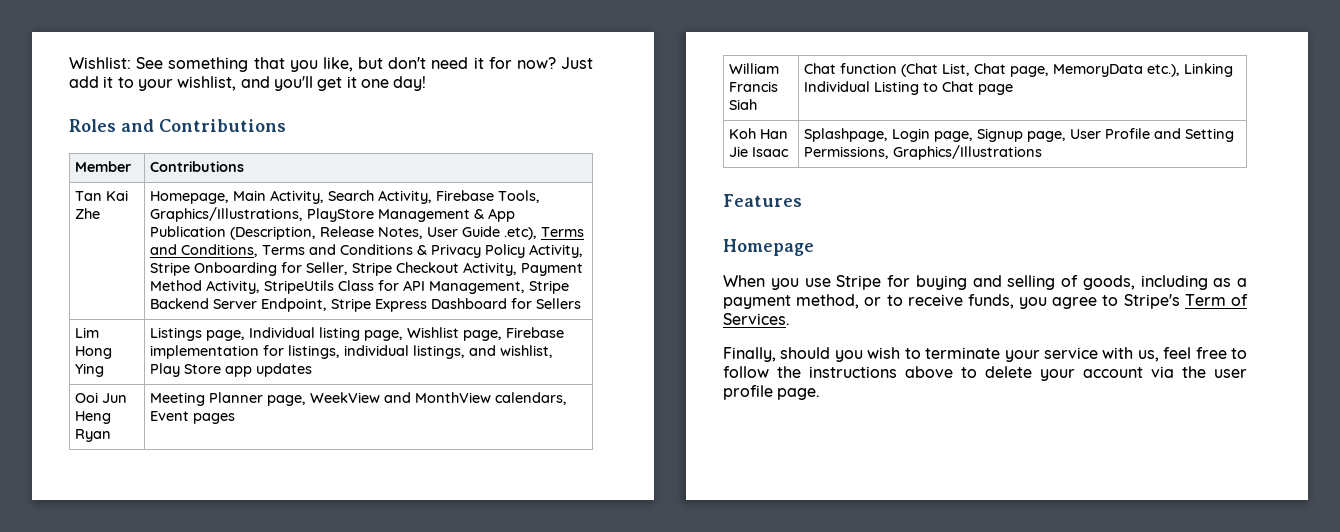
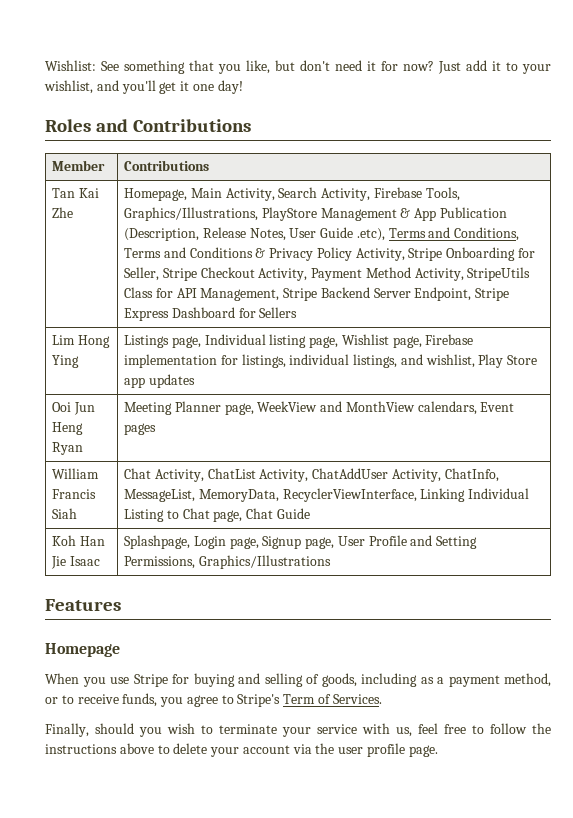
[840,63,1181,77] function (Chat List, Chat page, MemoryData etc.), -> [154,468,499,482] [123,488,417,502] Activity, ChatList Activity, ChatAddUser Activity, ChatInfo, MessageList, MemoryData, RecyclerViewInterface,
[978,84,1014,95] page -> [213,508,310,522] page, Chat Guide

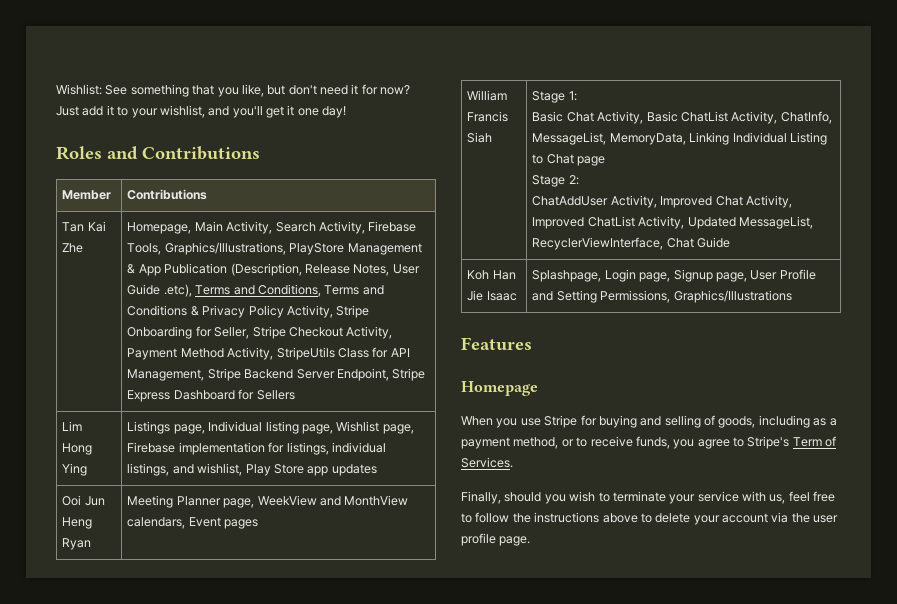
[123,468,441,482] Chat Activity, ChatList Activity, ChatAddUser Activity, -> [532,91,577,103] [532,111,778,124] Stage 1: // Basic Chat Activity, Basic ChatList Activity,
[282,488,417,502] RecyclerViewInterface, -> (686, 139) none
[213,510,243,522] page, -> [577,156,606,166] [532,175,579,187] [532,195,792,208] [532,216,813,229] [532,237,664,250] page // Stage 2: // ChatAddUser Activity, Improved Chat Activity, Improved ChatList Activity, Updated MessageList, RecyclerViewInterface,

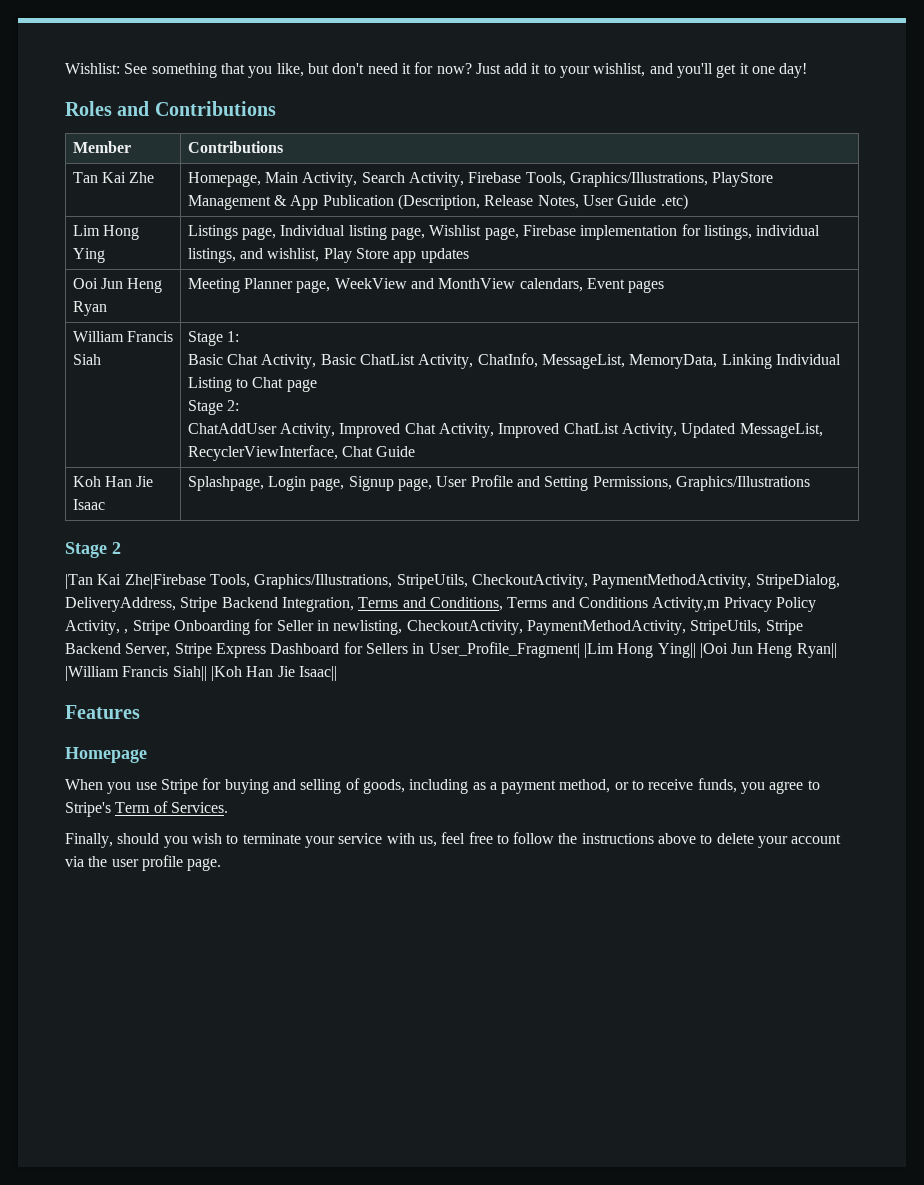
[163,284,384,297] [127,305,370,318] [127,326,393,339] [127,347,410,360] [127,368,426,381] [127,389,295,402] .etc), Terms and Conditions, Terms and Conditions & Privacy Policy Activity, Stripe Onboarding for Seller, Stripe Checkout Activity, Payment Method Activity, StripeUtils Class for API Management, Stripe Backend Server Endpoint, Stripe Express Dashboard for Sellers -> [660,194,688,210] .etc)
(792, 296) none -> [65,542,121,558] [65,574,840,589] [65,597,816,612] [65,619,803,635] [65,642,837,658] [65,666,337,681] // Stage 2 // |Tan Kai Zhe|Firebase Tools, Graphics/Illustrations, StripeUtils, CheckoutActivity, PaymentMethodActivity, StripeDialog, DeliveryAddress, Stripe Backend Integration, Terms and Conditions, Terms and Conditions Activity,m Privacy Policy Activity, , Stripe Onboarding for Seller in newlisting, CheckoutActivity, PaymentMethodActivity, StripeUtils, Stripe Backend Server, Stripe Express Dashboard for Sellers in User_Profile_Fragment| |Lim Hong Ying|| |Ooi Jun Heng Ryan|| |William Francis Siah|| |Koh Han Jie Isaac||

